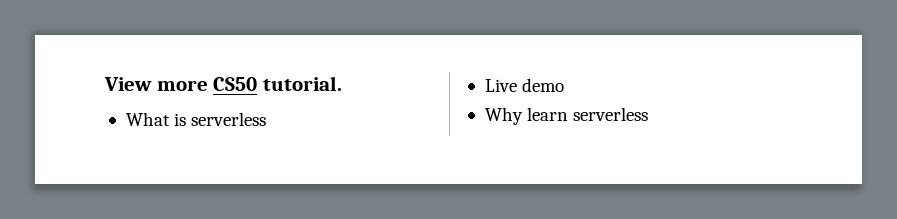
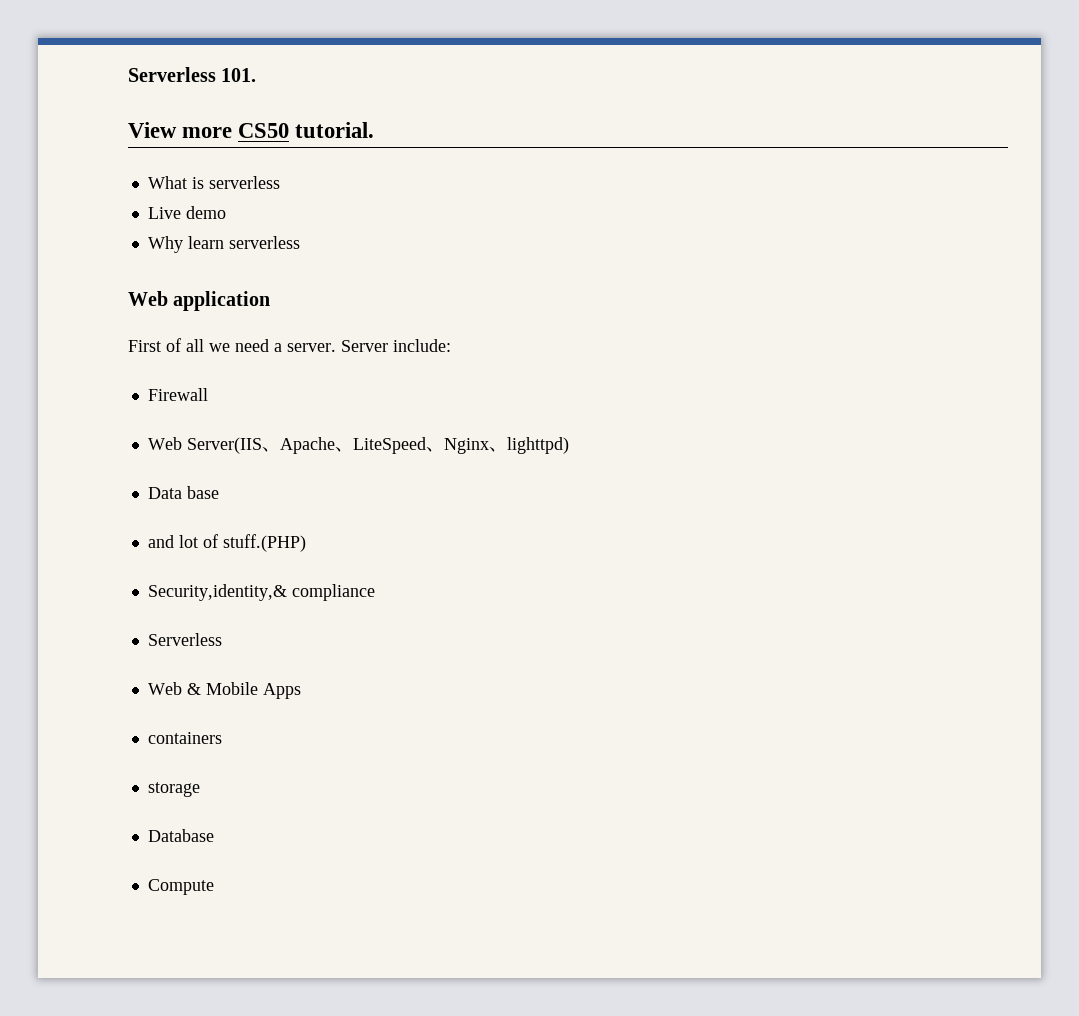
(104, 84) none -> [128,67,257,82] Serverless 101. //
(649, 114) none -> [128,291,271,311] [128,338,451,352] [147,388,208,401] [147,437,569,454] [147,486,219,499] [147,534,306,552] [147,584,375,601] [147,633,222,646] [147,682,301,699] [147,732,222,744] [147,782,200,797] [147,829,214,842] [147,879,214,895] // Web application // First of all we need a server. Server include: // Firewall // Web Server(IIS、Apache、LiteSpeed、Nginx、lighttpd) // Data base // and lot of stuff.(PHP) // Security,identity,& compliance // Serverless // Web & Mobile Apps // containers // storage // Database // Compute

